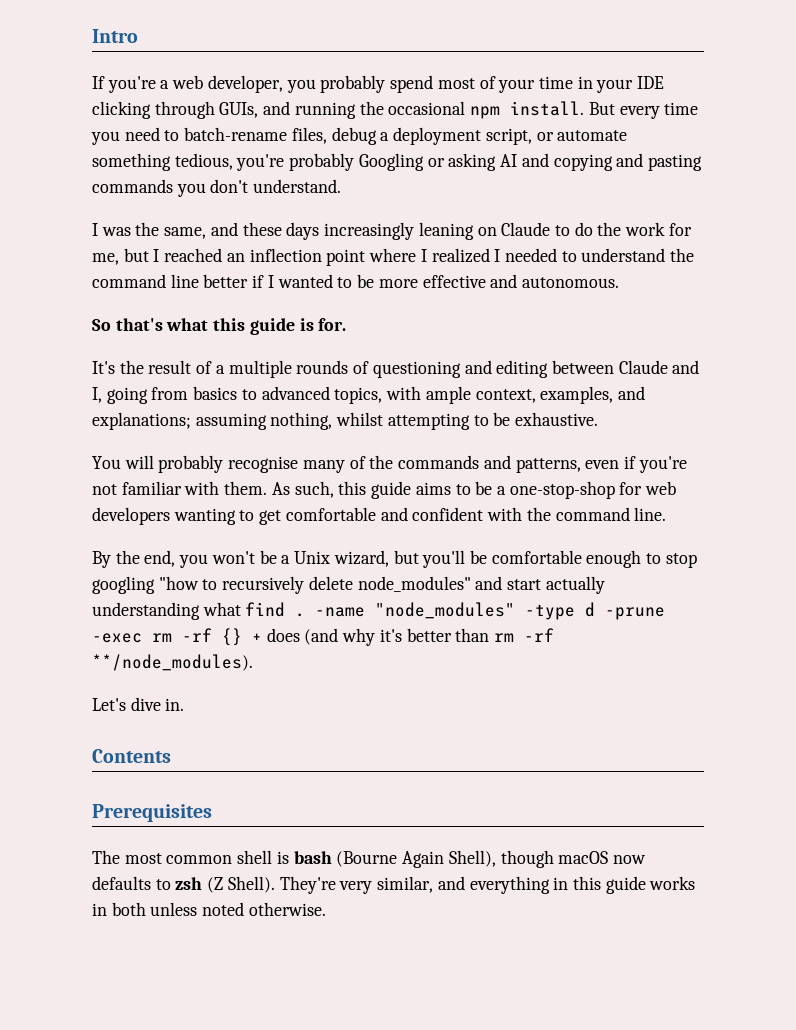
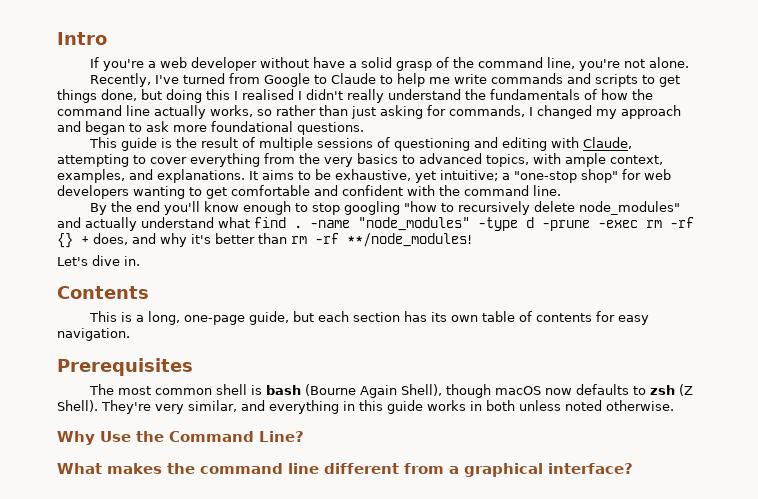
[207,75,665,93] [92,101,699,119] [91,127,628,145] [92,153,702,171] [92,179,342,197] [92,222,692,240] [92,248,695,266] [92,274,619,288] [92,318,347,335] [92,360,700,378] [92,387,189,404] developer, you probably spend most of your time in your IDE clicking through GUIs, and running the occasional npm install. But every time you need to batch-rename files, debug a deployment script, or automate something tedious, you're probably Googling or asking AI and copying and pasting commands you don't understand. // I was the same, and these days increasingly leaning on Claude to do the work for me, but I reached an inflection point where I realized I needed to understand the command line better if I wanted to be more effective and autonomous. // So that's what this guide is for. // It's the result of a multiple rounds of questioning and editing between Claude and I, going from -> [191,57,690,71] [90,73,681,87] [57,89,653,103] [57,105,681,119] [57,121,364,135] [89,137,633,151] [57,153,353,167] developer without have a solid grasp of the command line, you're not alone. // Recently, I've turned from Google to Claude to help me write commands and scripts to get things done, but doing this I realised I didn't really understand the fundamentals of how the command line actually works, so rather than just asking for commands, I changed my approach and began to ask more foundational questions. // This guide is the result of multiple sessions of questioning and editing with Claude, attempting to cover everything from the very
[92,412,599,430] [92,455,687,473] [92,481,615,499] explanations; assuming nothing, whilst attempting to be exhaustive. // You will probably recognise many of the commands and patterns, even if you're not familiar with them. As such, this guide aims to be a one-stop-shop -> [157,169,618,183] explanations. It aims to be exhaustive, yet intuitive; a "one-stop shop"
[144,550,582,568] end, you won't be a Unix wizard, but you'll be comfortable -> [136,201,240,215] end you'll know
[507,576,605,594] [92,602,200,620] start actually understanding -> [85,217,214,231] actually understand
[266,628,339,645] does (and -> [93,233,156,245] does, and
[92,654,253,671] **/node_modules). -> [347,233,472,247] **/node_modules!
(171, 756) none -> [89,311,650,325] [57,328,130,341] // This is a long, one-page guide, but each section has its own table of contents for easy navigation.
(326, 909) none -> [57,431,304,445] [57,463,633,477] // Why Use the Command Line? // What makes the command line different from a graphical interface?

